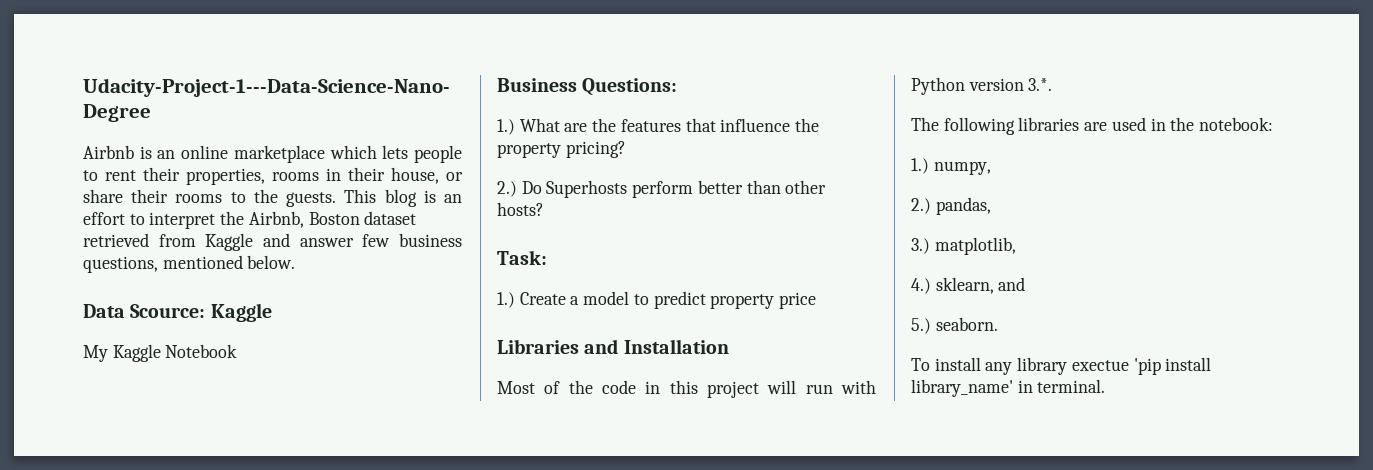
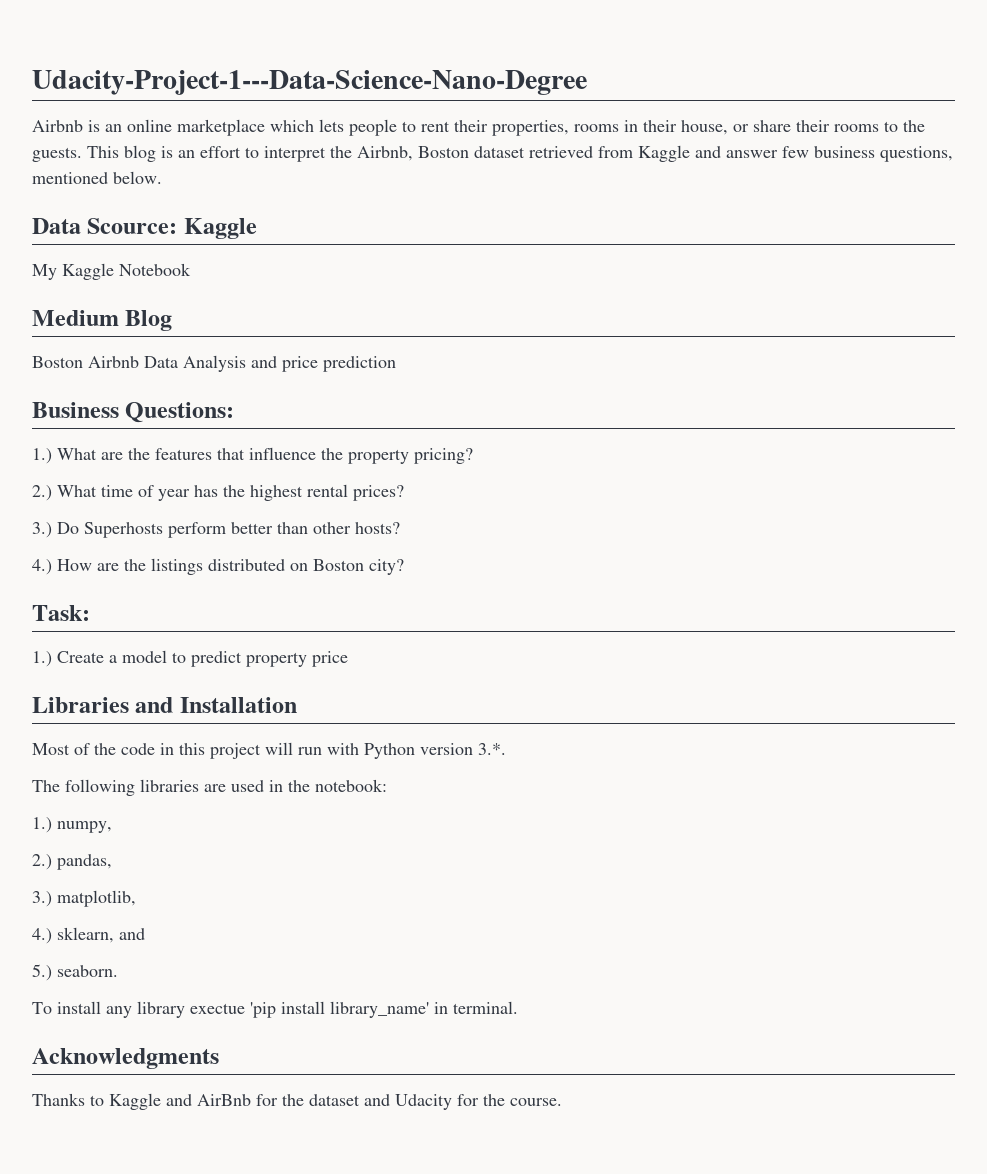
(238, 351) none -> [32,310,173,331] [32,355,396,372] // Medium Blog // Boston Airbnb Data Analysis and price prediction
(517, 189) none -> [57,484,404,501] [32,522,52,538] What time of year has the highest rental prices? // 3.)
(544, 209) none -> [32,558,404,575] // 4.) How are the listings distributed on Boston city?
(1106, 386) none -> [32,1048,219,1069] [32,1093,562,1110] // Acknowledgments // Thanks to Kaggle and AirBnb for the dataset and Udacity for the course.

